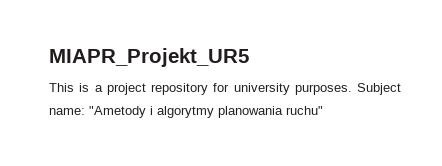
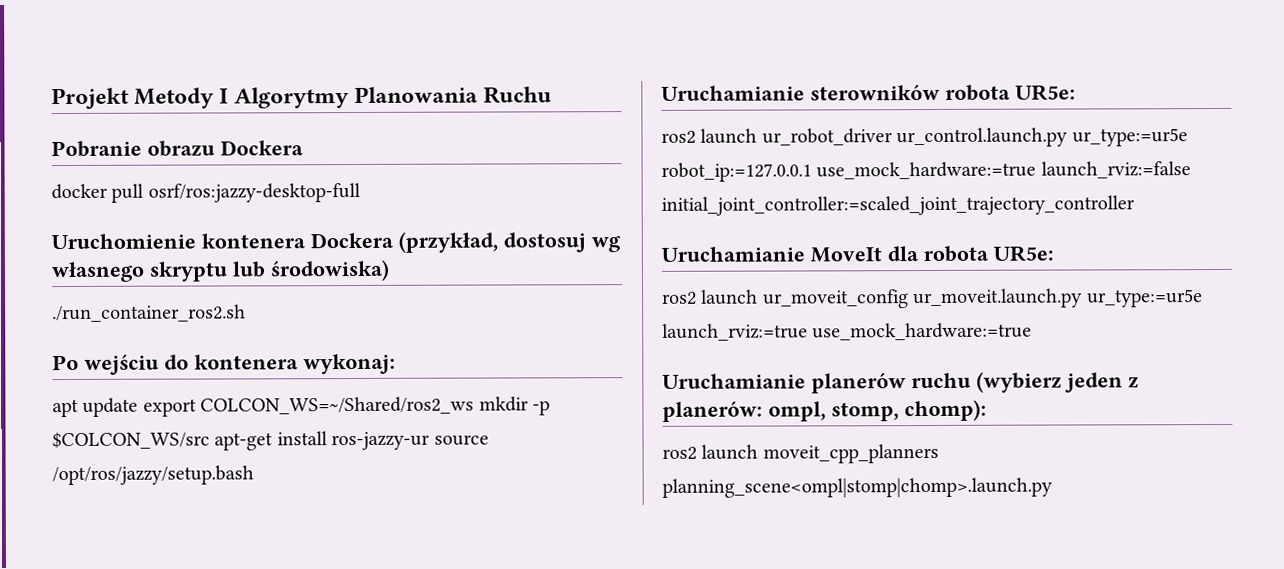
[49,48,249,67] [49,83,401,95] [49,106,323,118] MIAPR_Projekt_UR5 // This is a project repository for university purposes. Subject name: "Ametody i algorytmy planowania ruchu" -> [51,86,553,110] [51,140,304,158] [51,182,361,203] [51,231,621,253] [51,259,389,283] [52,304,246,323] [52,353,396,375] [52,396,550,418] [52,431,489,451] [52,465,254,486] [661,83,1076,101] [661,127,1188,148] [661,161,1191,182] [661,195,1135,216] [661,245,1054,263] [662,288,1203,309] [662,322,1033,341] [662,371,1139,394] [662,399,987,422] [662,443,939,464] [662,477,1053,498] Projekt Metody I Algorytmy Planowania Ruchu // Pobranie obrazu Dockera // docker pull osrf/ros:jazzy-desktop-full // Uruchomienie kontenera Dockera (przykład, dostosuj wg własnego skryptu lub środowiska) // ./run_container_ros2.sh // Po wejściu do kontenera wykonaj: // apt update export COLCON_WS=~/Shared/ros2_ws mkdir -p $COLCON_WS/src apt-get install ros-jazzy-ur source /opt/ros/jazzy/setup.bash // Uruchamianie sterowników robota UR5e: // ros2 launch ur_robot_driver ur_control.launch.py ur_type:=ur5e robot_ip:=127.0.0.1 use_mock_hardware:=true launch_rviz:=false initial_joint_controller:=scaled_joint_trajectory_controller // Uruchamianie MoveIt dla robota UR5e: // ros2 launch ur_moveit_config ur_moveit.launch.py ur_type:=ur5e launch_rviz:=true use_mock_hardware:=true // Uruchamianie planerów ruchu (wybierz jeden z planerów: ompl, stomp, chomp): // ros2 launch moveit_cpp_planners planning_scene<ompl|stomp|chomp>.launch.py

